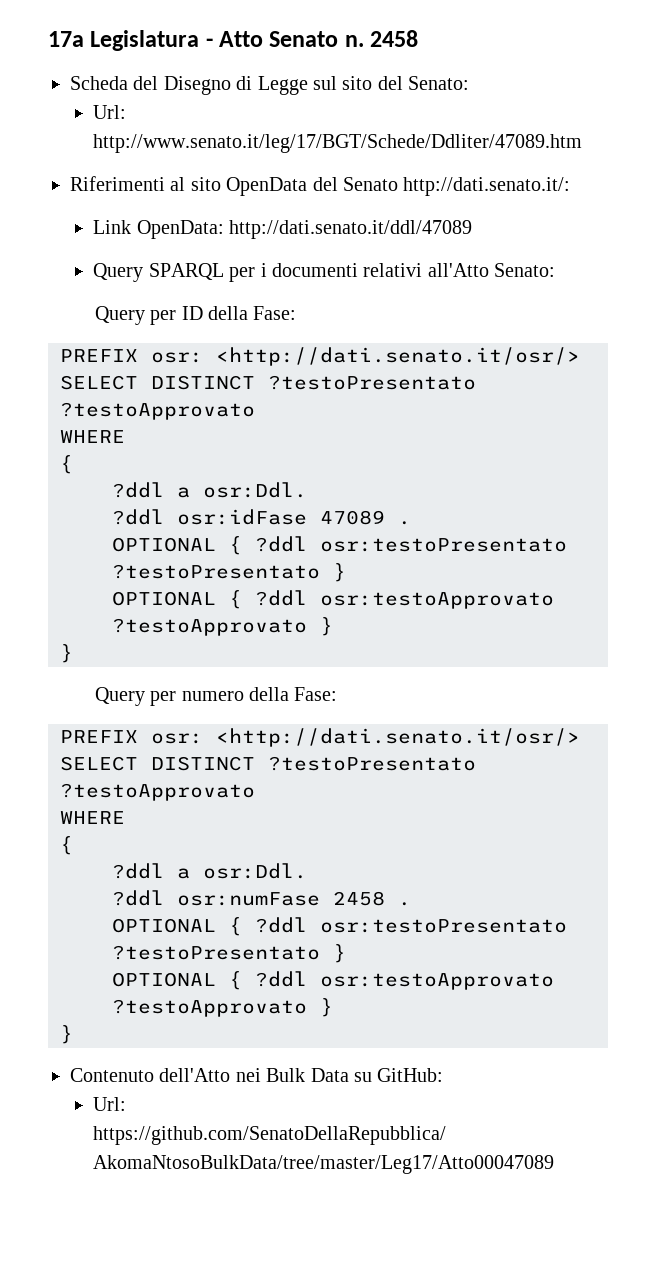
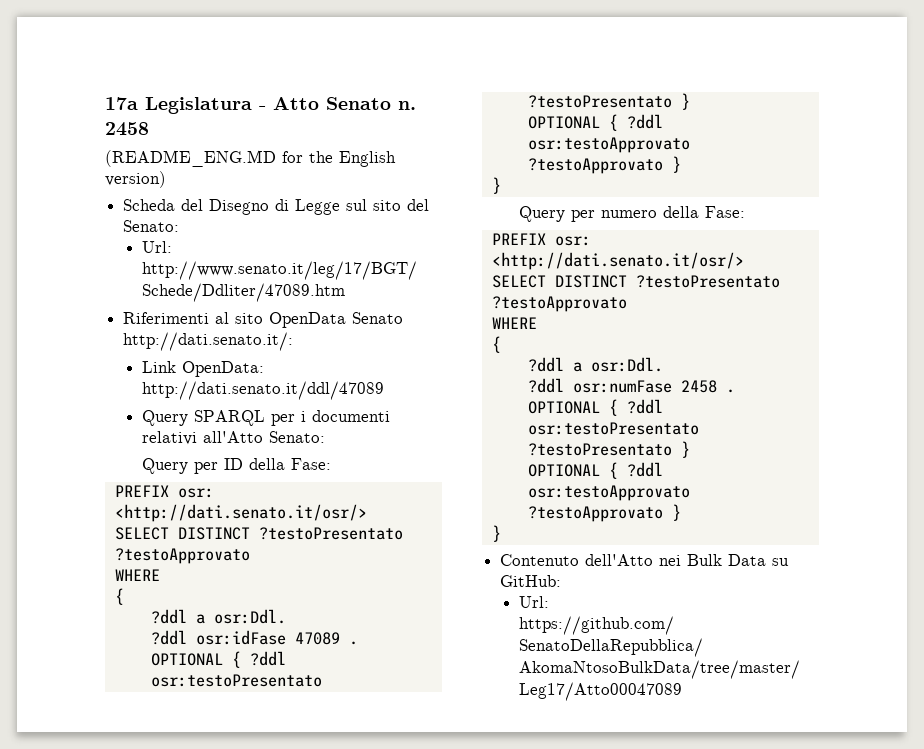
(419, 38) none -> [105,150,396,167] [105,171,166,188] // (README_ENG.MD for the English version)
[312,177,338,191] del -> (347, 320) none

